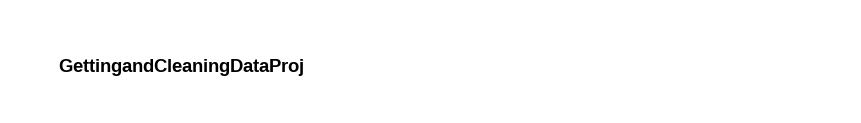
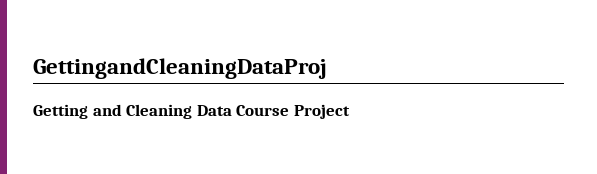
(304, 67) none -> [33,104,350,119] // Getting and Cleaning Data Course Project

